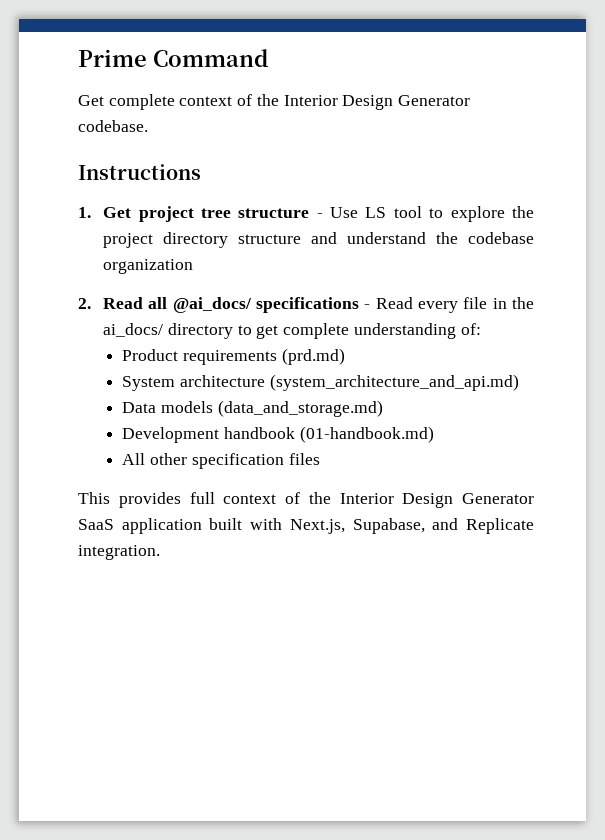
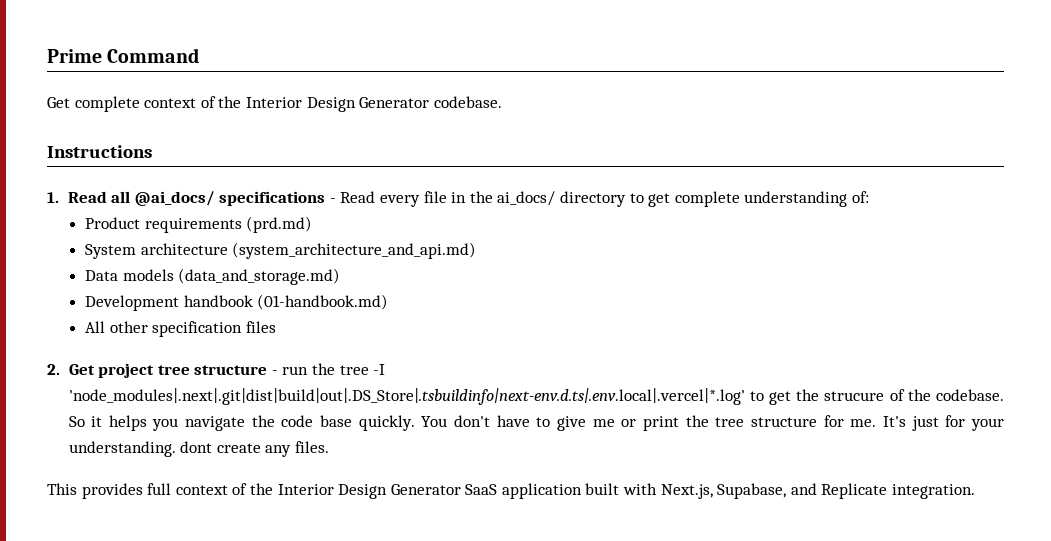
[103,206,534,222] [103,232,535,248] [103,259,194,274] [78,298,91,309] Get project tree structure - Use LS tool to explore the project directory structure and understand the codebase organization // 2. -> (59, 197) none
(320, 459) none -> [47,363,386,378] [68,388,1004,405] [68,415,1004,431] [68,441,329,457] // 2. Get project tree structure - run the tree -I 'node_modules|.next|.git|dist|build|out|.DS_Store|.tsbuildinfo|next-env.d.ts|.env.local|.vercel|*.log' to get the strucure of the codebase. So it helps you navigate the code base quickly. You don't have to give me or print the tree structure for me. It's just for your understanding. dont create any files.

